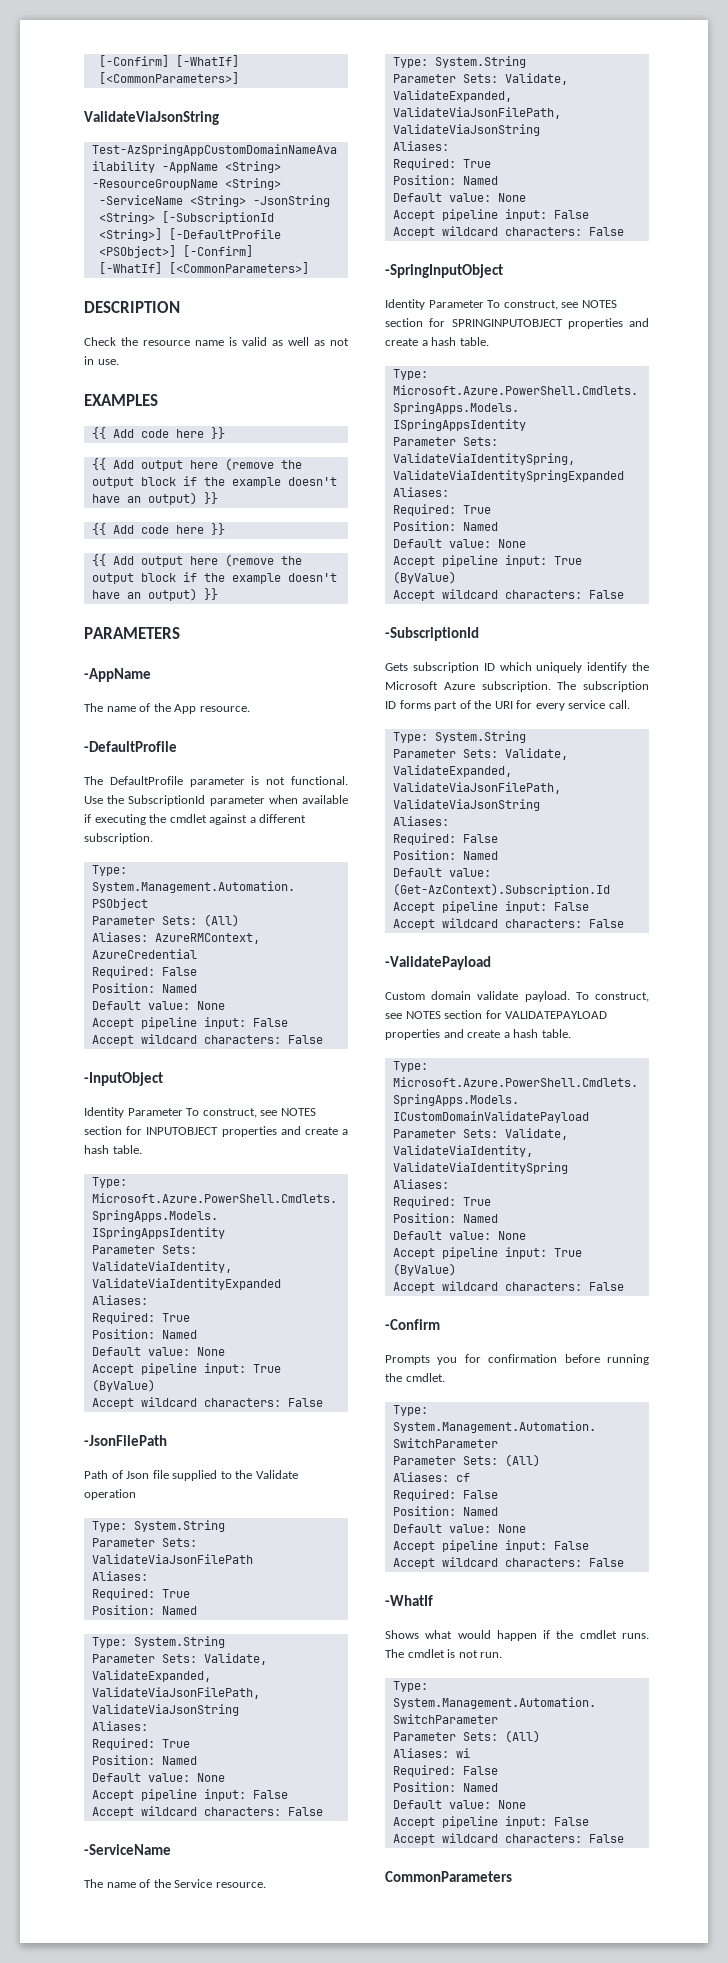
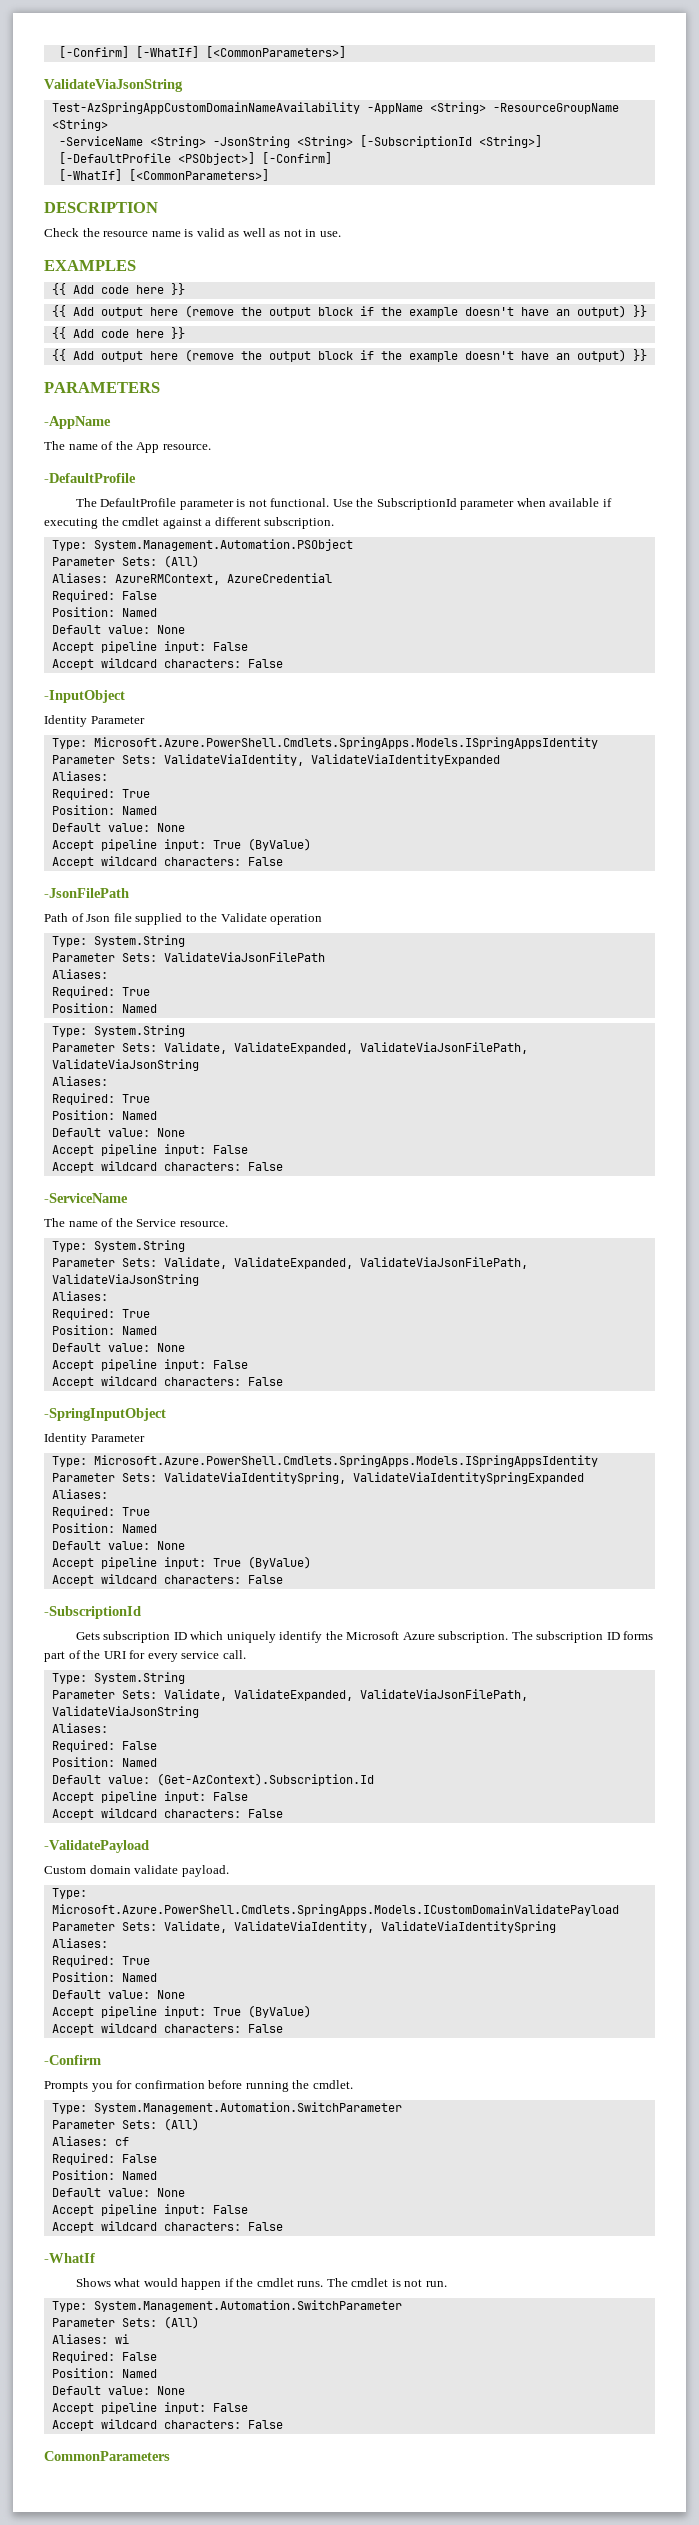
[186,1108,316,1118] [84,1126,348,1137] [84,1145,142,1154] To construct, see NOTES section for INPUTOBJECT properties and create a hash table. -> (145, 720) none
[487,300,617,310] [385,318,649,329] [385,337,489,346] To construct, see NOTES section for SPRINGINPUTOBJECT properties and create a hash table. -> (145, 1438) none
[575,992,649,1002] [385,1010,608,1019] [385,1029,571,1040] To construct, see NOTES section for VALIDATEPAYLOAD properties and create a hash table. -> (229, 1871) none

